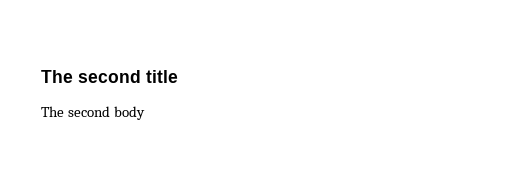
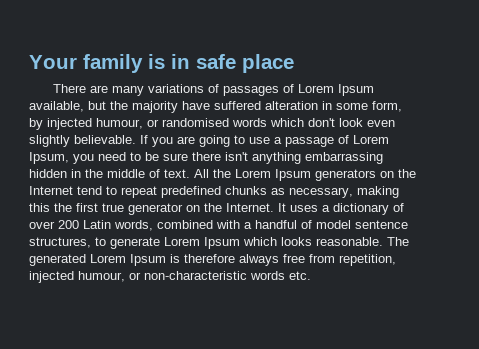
[41,70,178,83] [41,106,145,120] The second title // The second body -> [29,54,294,73] [52,84,374,96] [29,101,402,113] [29,118,395,130] [29,135,389,147] [29,152,383,164] [29,169,416,181] [29,186,399,198] [29,203,404,215] [29,220,408,231] [29,237,409,249] [29,254,396,266] [29,271,311,283] Your family is in safe place // There are many variations of passages of Lorem Ipsum available, but the majority have suffered alteration in some form, by injected humour, or randomised words which don't look even slightly believable. If you are going to use a passage of Lorem Ipsum, you need to be sure there isn't anything embarrassing hidden in the middle of text. All the Lorem Ipsum generators on the Internet tend to repeat predefined chunks as necessary, making this the first true generator on the Internet. It uses a dictionary of over 200 Latin words, combined with a handful of model sentence structures, to generate Lorem Ipsum which looks reasonable. The generated Lorem Ipsum is therefore always free from repetition, injected humour, or non-characteristic words etc.

